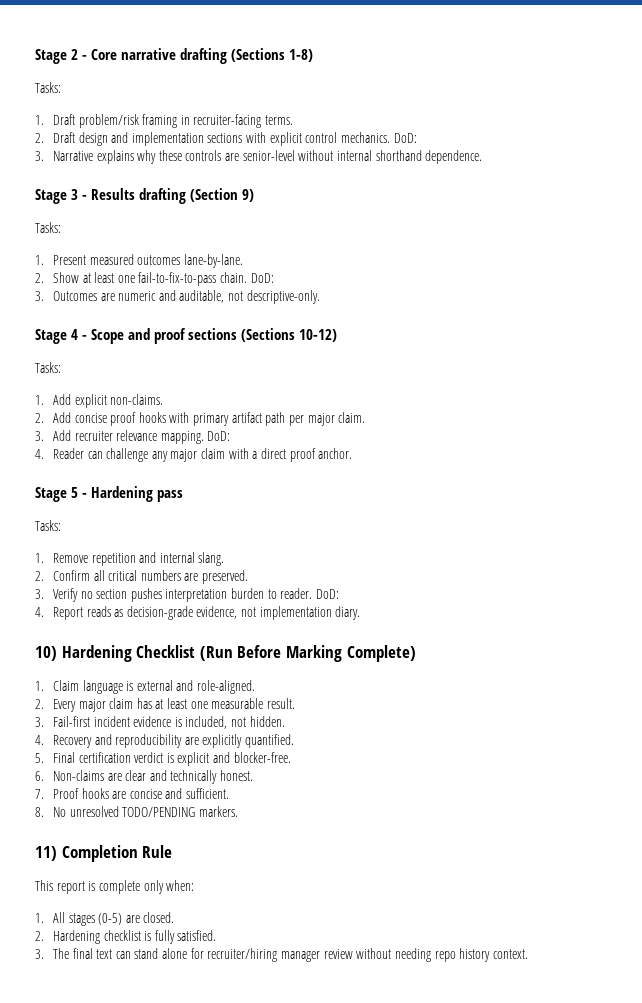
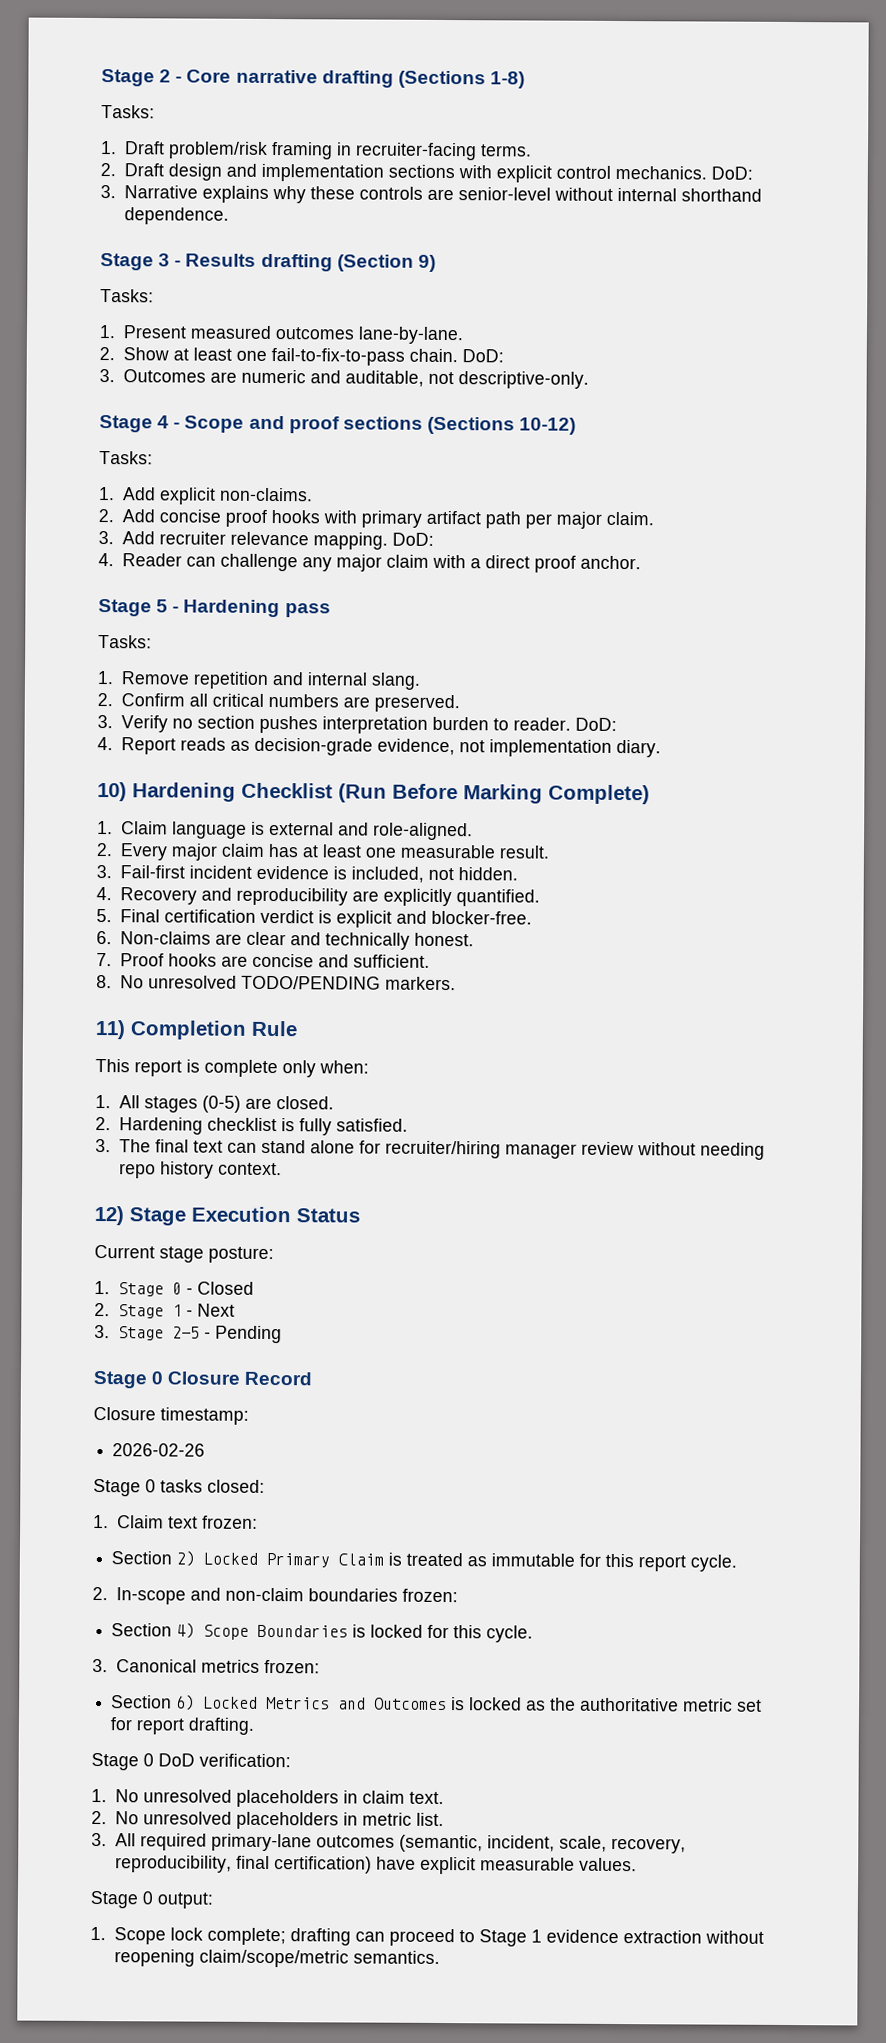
(528, 954) none -> [94,1205,360,1226] [94,1244,274,1264] [94,1280,254,1297] [94,1302,235,1319] [94,1324,282,1344] [93,1370,313,1389] [93,1406,249,1425] [112,1443,206,1457] [93,1478,265,1497] [93,1514,258,1529] [111,1550,738,1572] [92,1586,458,1605] [111,1622,534,1643] [92,1658,320,1674] [111,1694,763,1712] [110,1717,255,1735] [91,1752,291,1771] [91,1788,444,1808] [91,1810,444,1830] [91,1832,686,1854] [114,1855,637,1875] [90,1890,213,1909] [90,1926,764,1947] [113,1949,440,1968] // 12) Stage Execution Status // Current stage posture: // 1. Stage 0 - Closed // 2. Stage 1 - Next // 3. Stage 2-5 - Pending // Stage 0 Closure Record // Closure timestamp: // 2026-02-26 // Stage 0 tasks closed: // 1. Claim text frozen: // Section 2) Locked Primary Claim is treated as immutable for this report cycle. // 2. In-scope and non-claim boundaries frozen: // Section 4) Scope Boundaries is locked for this cycle. // 3. Canonical metrics frozen: // Section 6) Locked Metrics and Outcomes is locked as the authoritative metric set for report drafting. // Stage 0 DoD verification: // 1. No unresolved placeholders in claim text. // 2. No unresolved placeholders in metric list. // 3. All required primary-lane outcomes (semantic, incident, scale, recovery, reproducibility, final certification) have explicit measurable values. // Stage 0 output: // 1. Scope lock complete; drafting can proceed to Stage 1 evidence extraction without reopening claim/scope/metric semantics.

